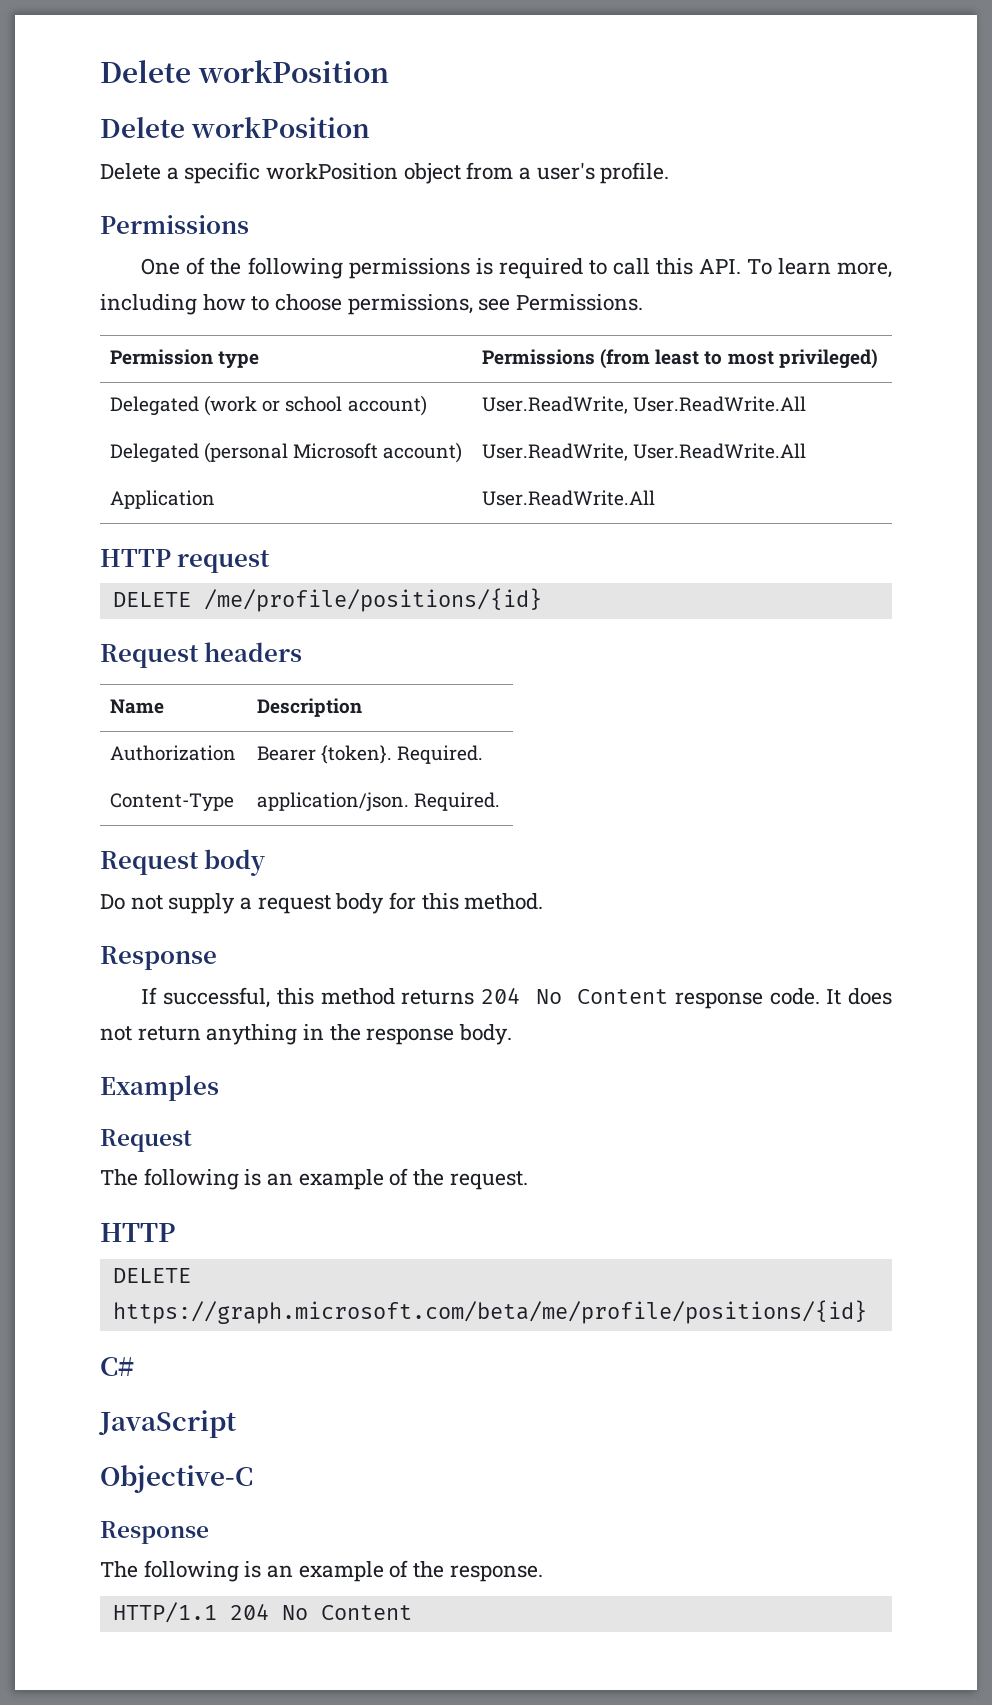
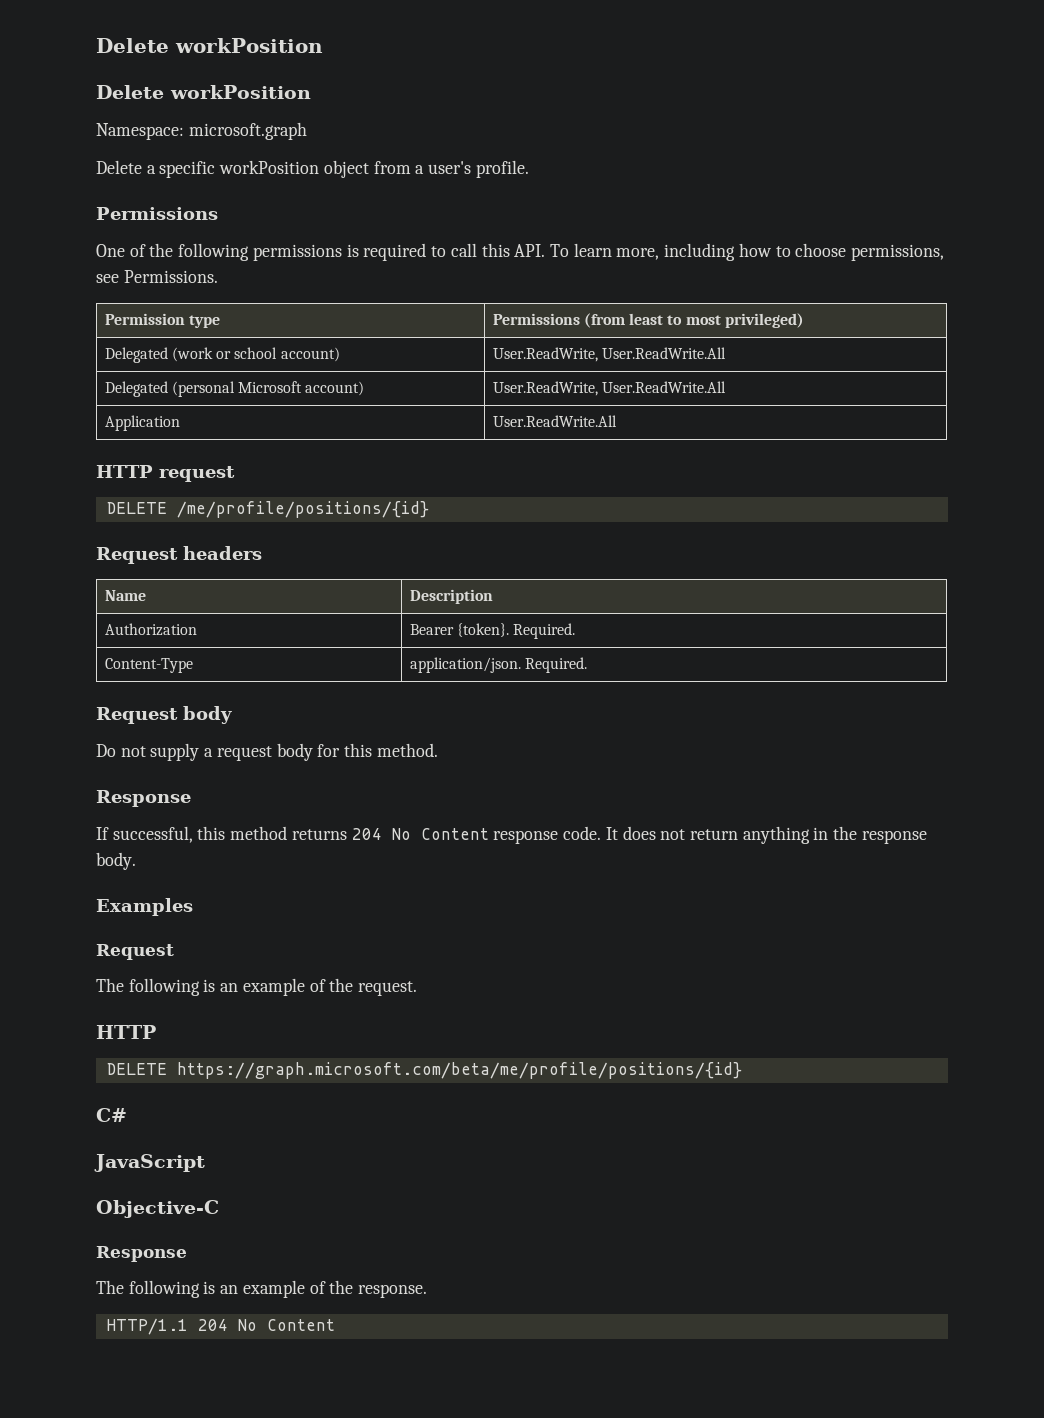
(371, 127) none -> [96,122,307,140] // Namespace: microsoft.graph

